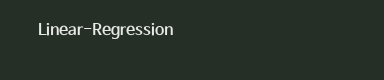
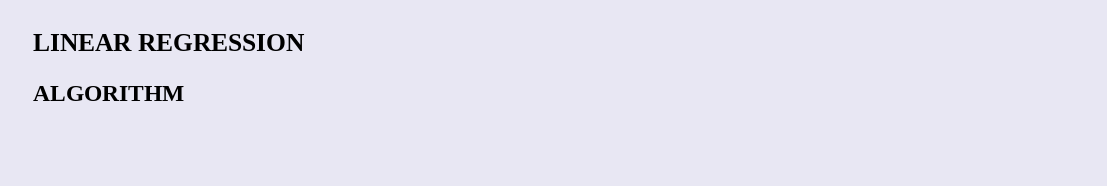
[38,23,173,39] Linear-Regression -> [33,34,305,51] [33,86,184,101] LINEAR REGRESSION // ALGORITHM

